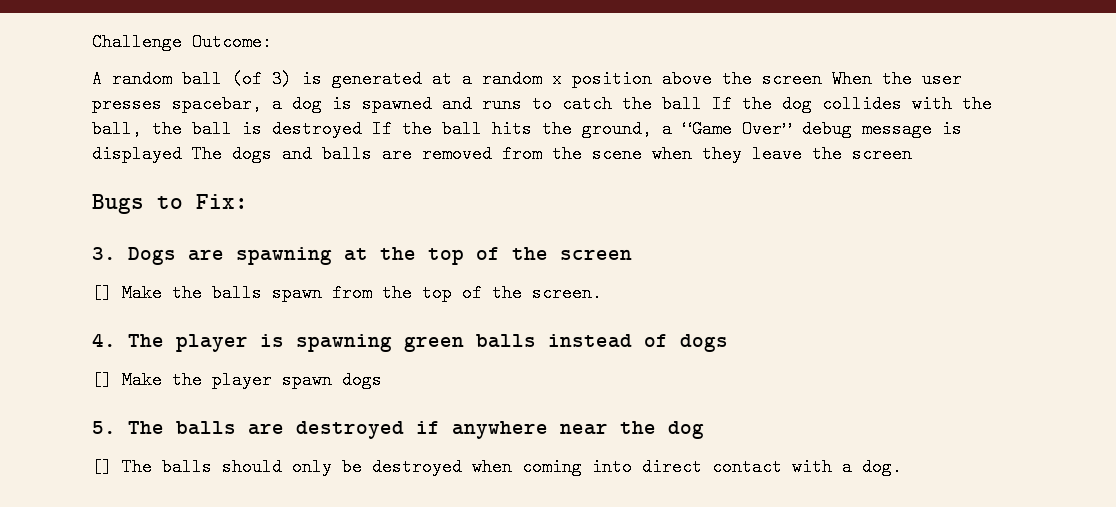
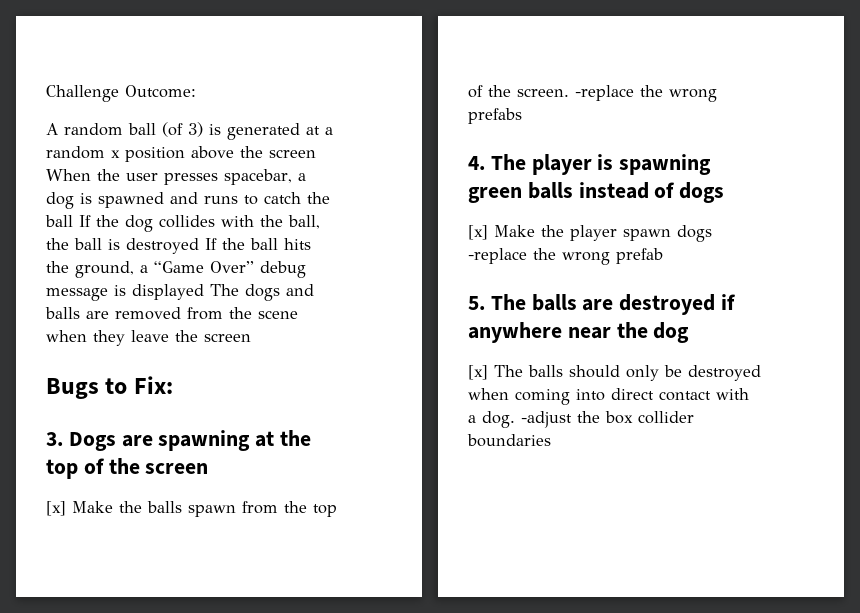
[92,284,112,302] [] -> [46,501,66,516] [x]
(602, 293) none -> [575,85,717,102] [468,108,522,124] -replace the wrong prefabs
[92,371,112,389] [] -> [468,225,488,240] [x]
(382, 380) none -> [468,248,663,265] -replace the wrong prefab
[92,458,112,476] [] -> [468,365,488,380] [x]
(902, 467) none -> [521,411,694,428] [467,434,551,447] -adjust the box collider boundaries

